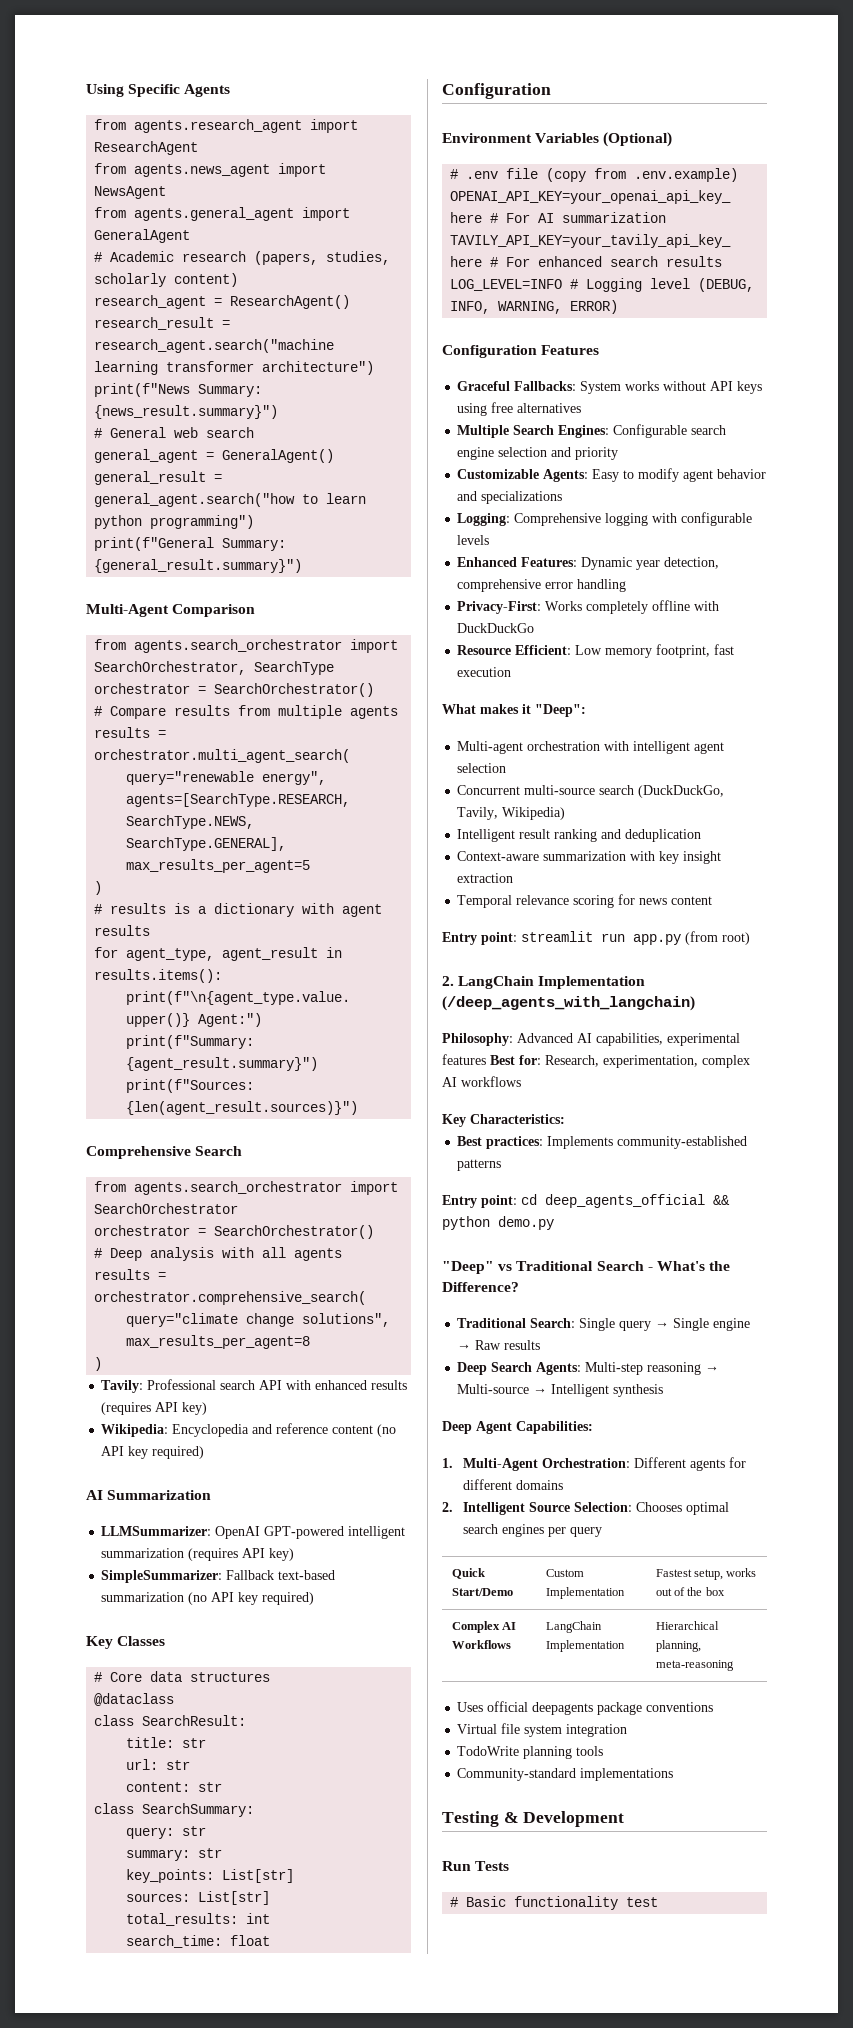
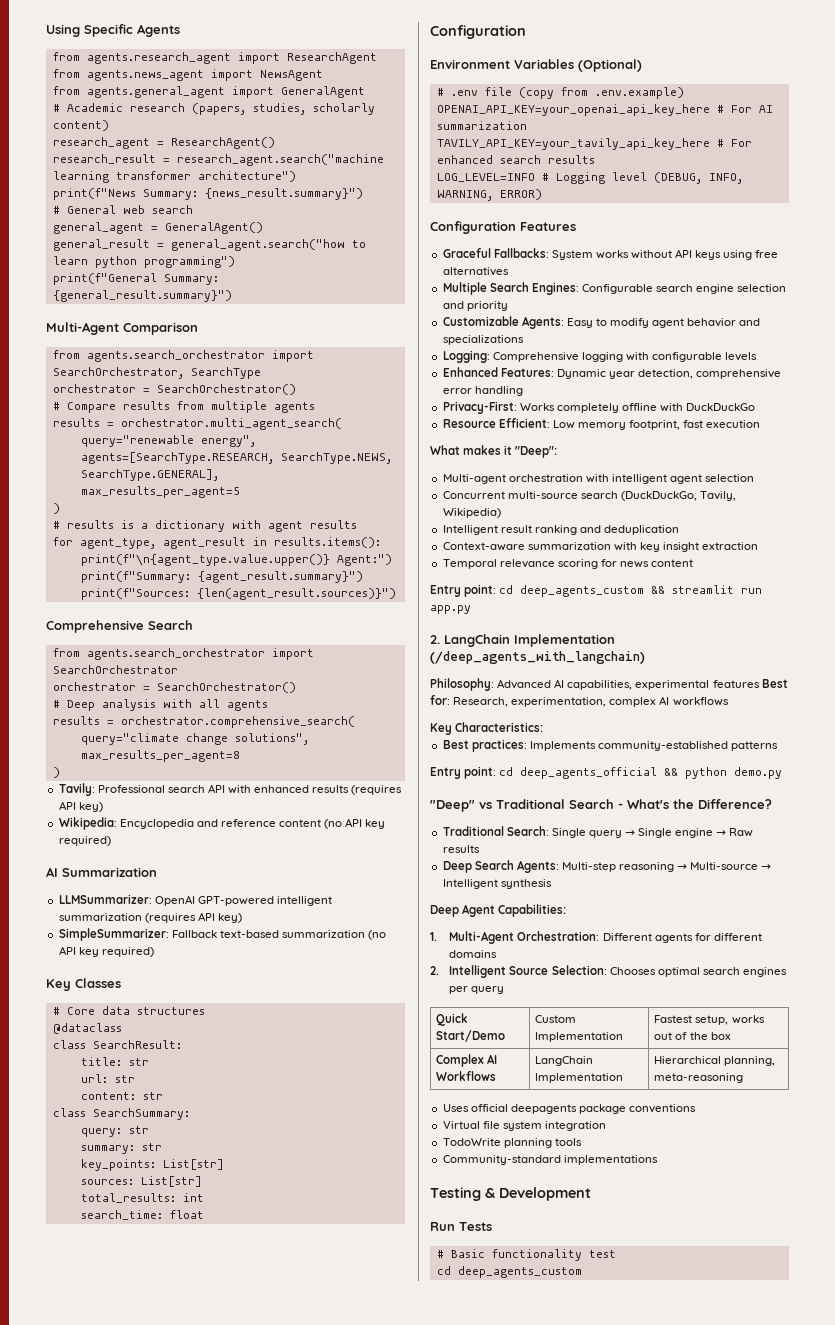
(517, 938) none -> [499,585,666,597] cd deep_agents_custom &&
[685,931,750,945] (from root) -> (471, 609) none
(659, 1902) none -> [436,1266,582,1278] // cd deep_agents_custom

